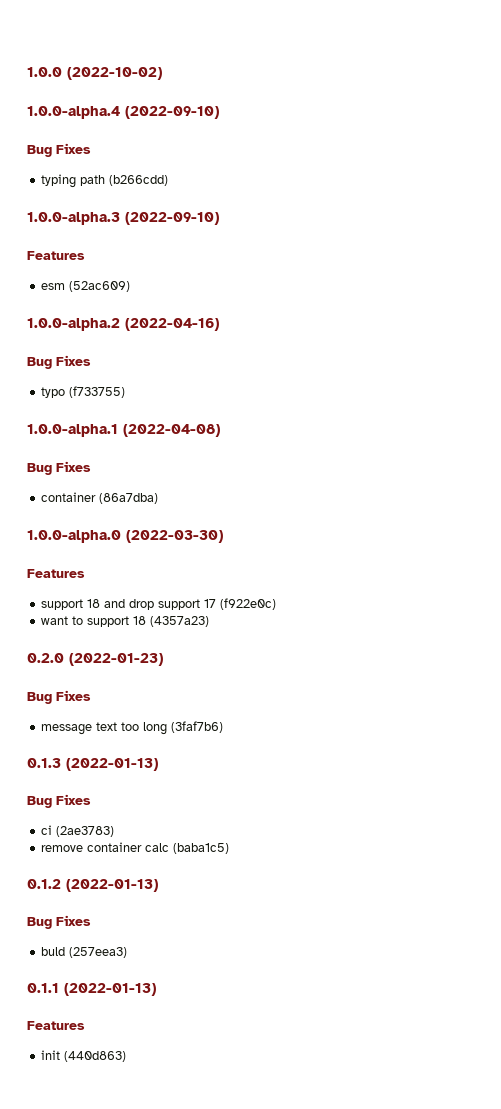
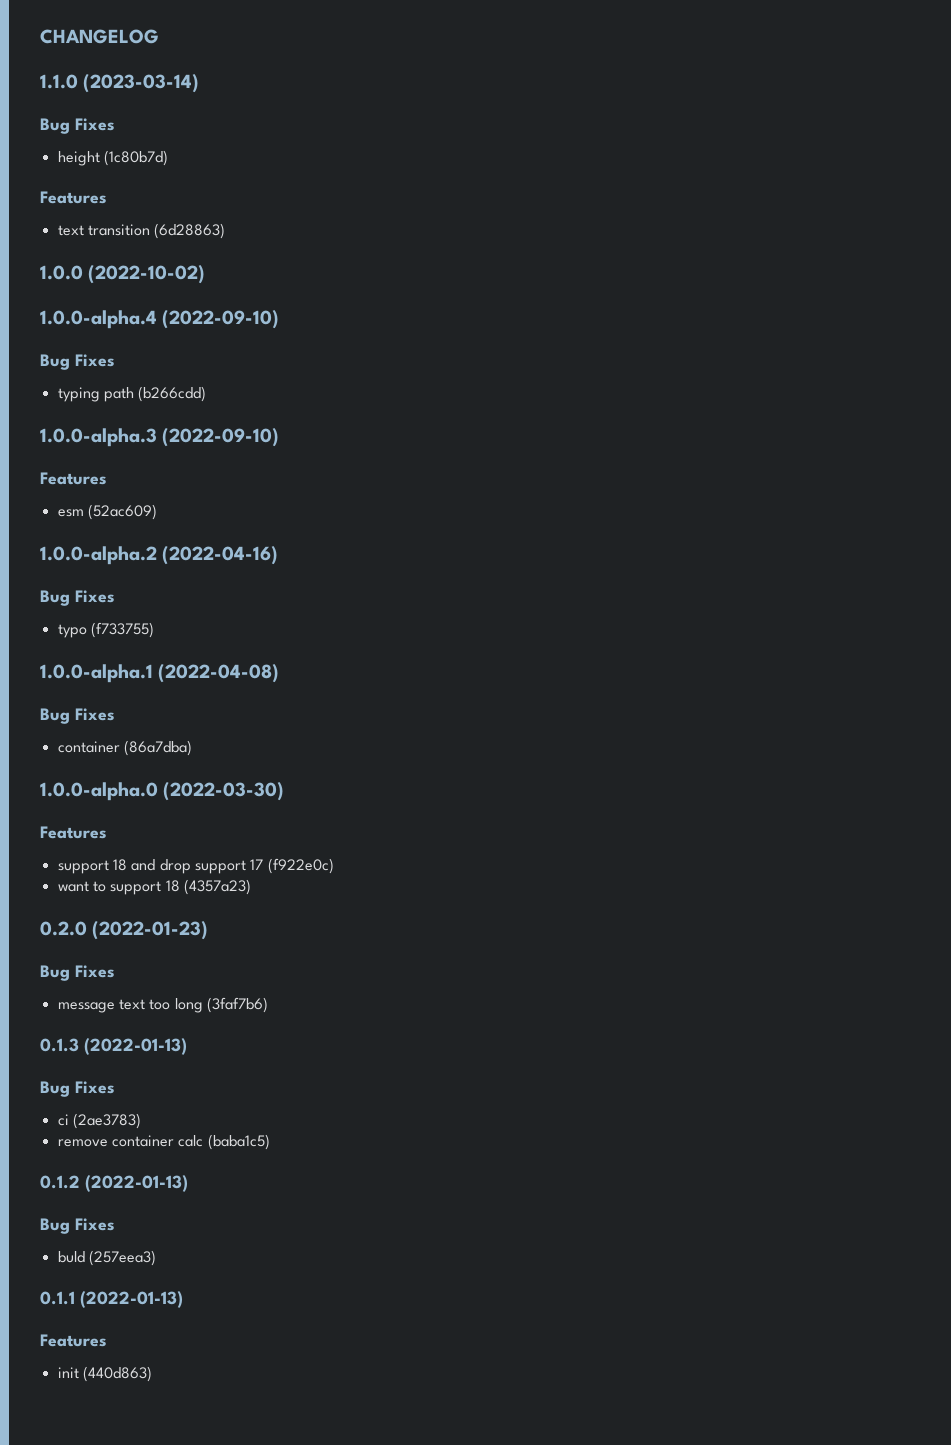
(27, 72) none -> [40,29,159,44] [40,74,200,93] [40,118,115,134] [57,150,168,166] [40,191,107,204] [57,223,226,239] CHANGELOG // 1.1.0 (2023-03-14) // Bug Fixes // height (1c80b7d) // Features // text transition (6d28863) //

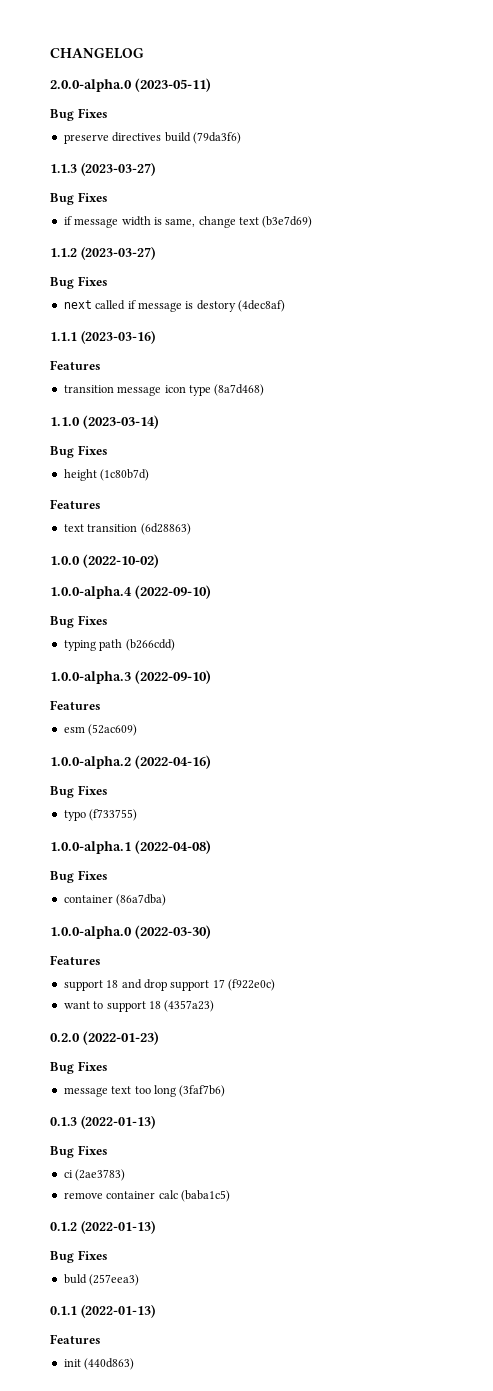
(159, 36) none -> [50,78,211,92] [50,108,108,121] [63,132,241,144] [50,162,155,176] [50,192,108,205] [63,216,313,228] [50,246,155,260] [50,276,108,289] [63,300,285,312] [50,330,155,344] [50,360,101,370] [63,384,265,396] // 2.0.0-alpha.0 (2023-05-11) // Bug Fixes // preserve directives build (79da3f6) // 1.1.3 (2023-03-27) // Bug Fixes // if message width is same, change text (b3e7d69) // 1.1.2 (2023-03-27) // Bug Fixes // next called if message is destory (4dec8af) // 1.1.1 (2023-03-16) // Features // transition message icon type (8a7d468)

